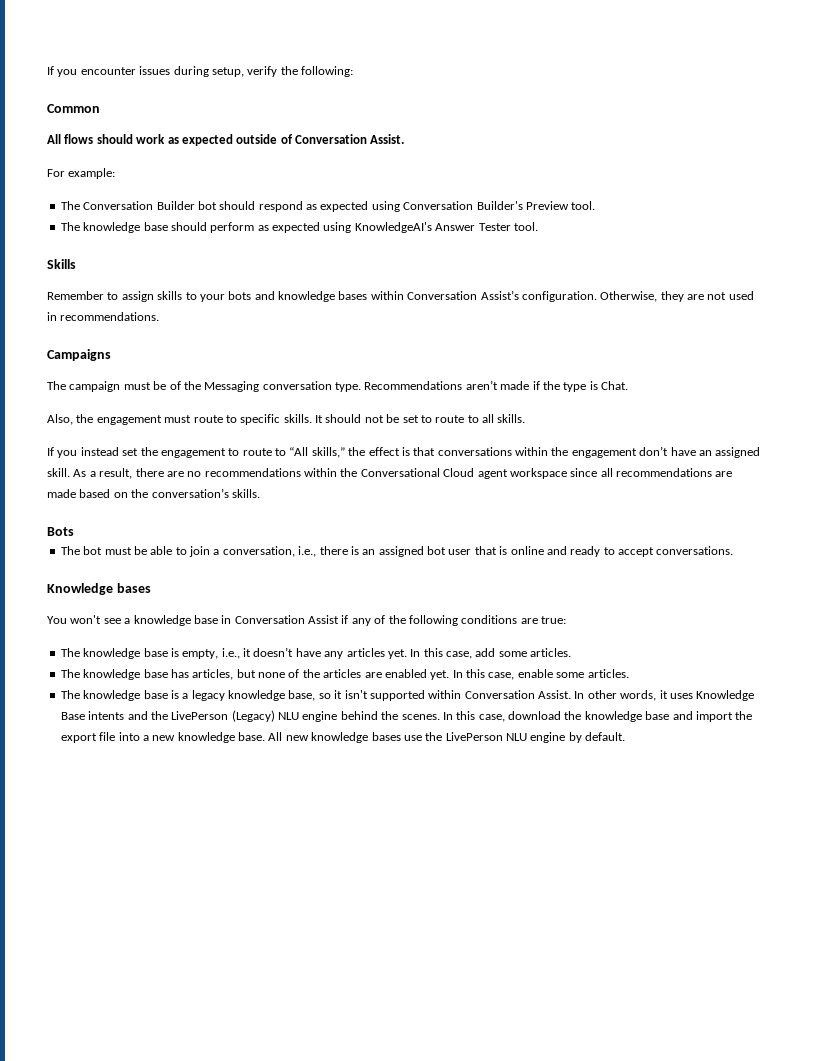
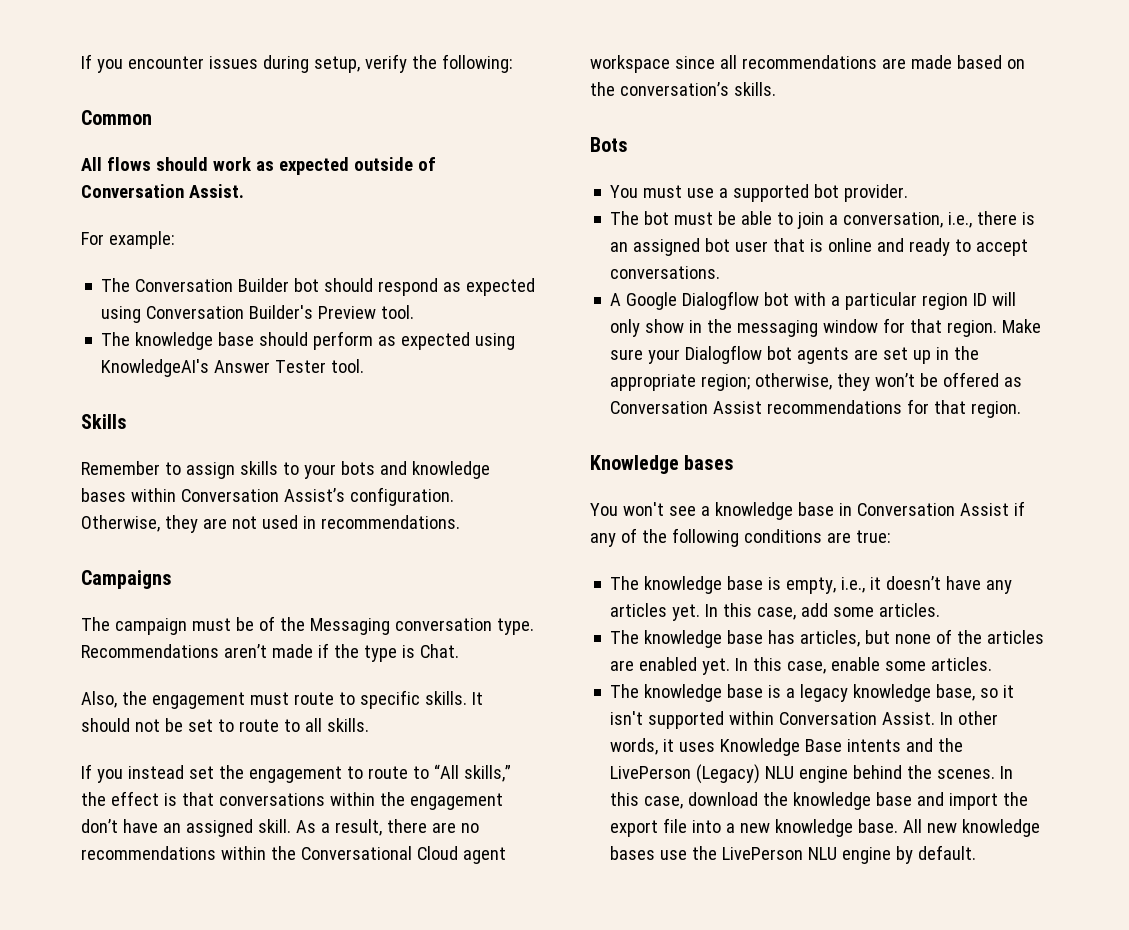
(74, 531) none -> [610,184,909,202] // You must use a supported bot provider.
(734, 550) none -> [610,291,1017,310] [610,318,1042,337] [610,345,980,364] [610,372,1023,391] [610,399,1022,418] // A Google Dialogflow bot with a particular region ID will only show in the messaging window for that region. Make sure your Dialogflow bot agents are set up in the appropriate region; otherwise, they won’t be offered as Conversation Assist recommendations for that region.

